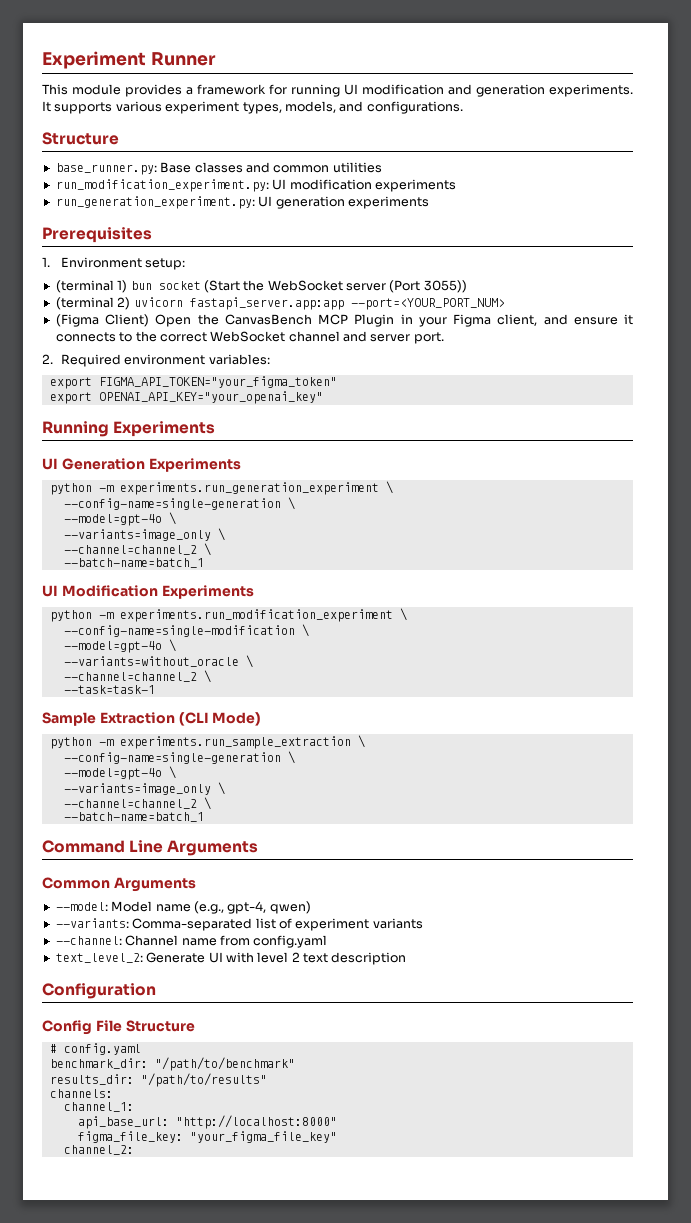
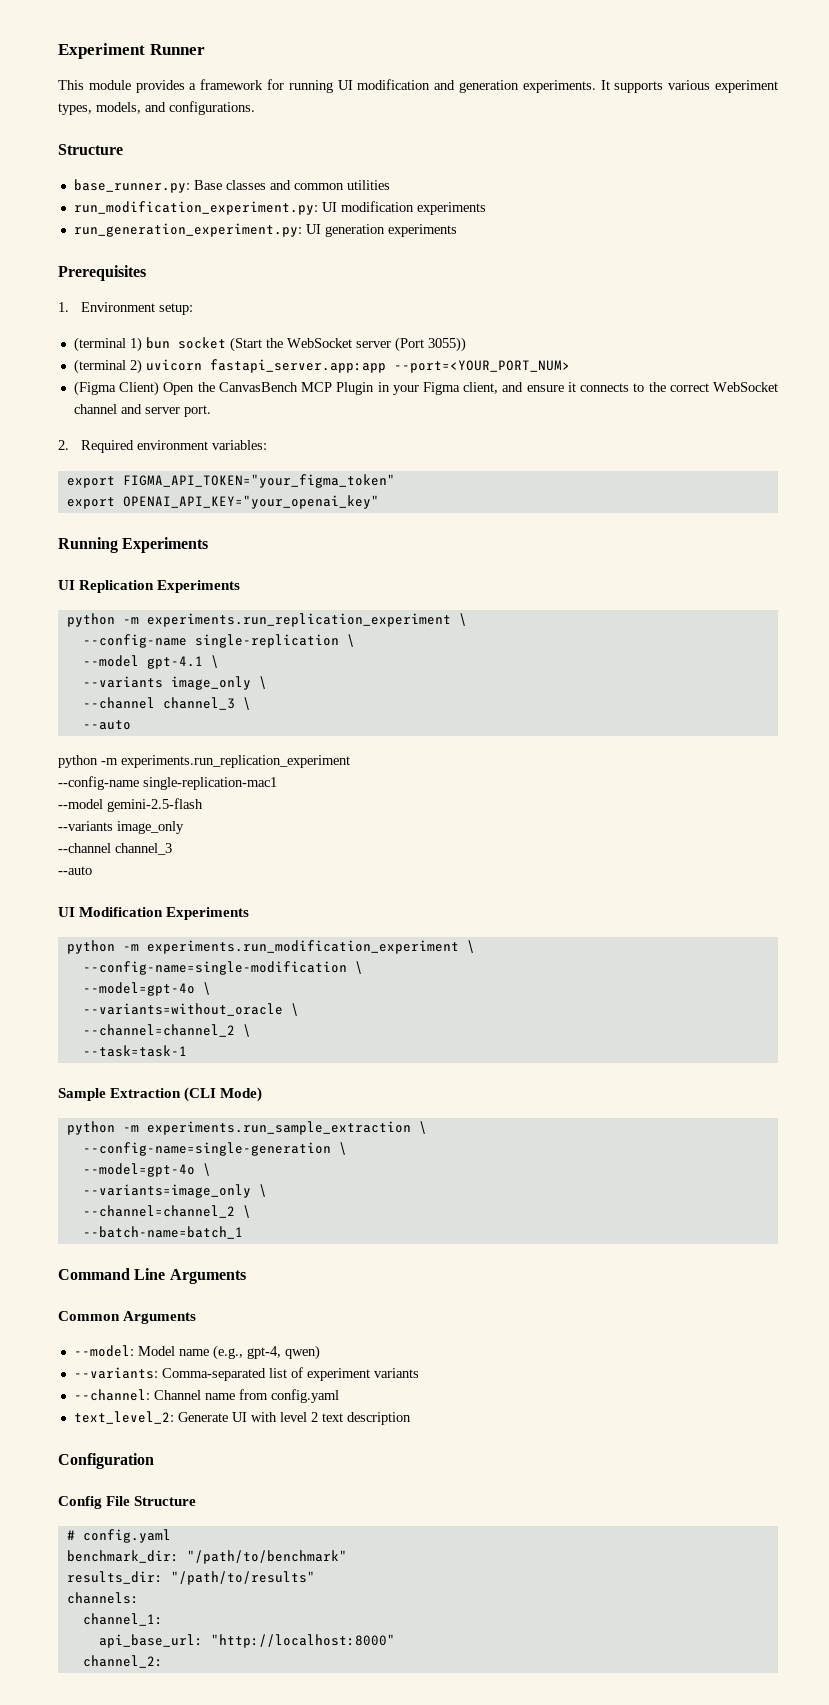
[61,458,241,472] [49,481,393,495] [63,497,295,510] [63,512,176,526] [63,528,225,541] [63,543,211,556] [63,558,204,568] Generation Experiments // python -m experiments.run_generation_experiment \ // --config-name=single-generation \ // --model=gpt-4o \ // --variants=image_only \ // --channel=channel_2 \ // --batch-name=batch_1 -> [79,580,241,593] [66,613,467,627] [82,634,355,648] [82,655,219,669] [82,676,267,690] [82,697,251,710] [82,720,131,730] [58,755,350,768] [58,776,277,790] [58,798,203,812] [58,821,184,834] [58,843,172,855] [58,866,92,875] Replication Experiments // python -m experiments.run_replication_experiment \ // --config-name single-replication \ // --model gpt-4.1 \ // --variants image_only \ // --channel channel_3 \ // --auto // python -m experiments.run_replication_experiment // --config-name single-replication-mac1 // --model gemini-2.5-flash // --variants image_only // --channel channel_3 // --auto
[77,1131,337,1143] // figma_file_key: "your_figma_file_key" -> (395, 1641) none

